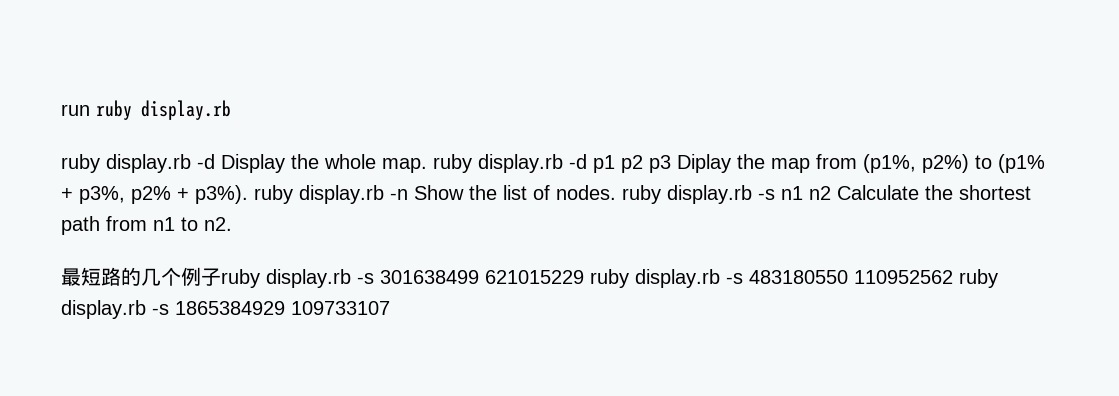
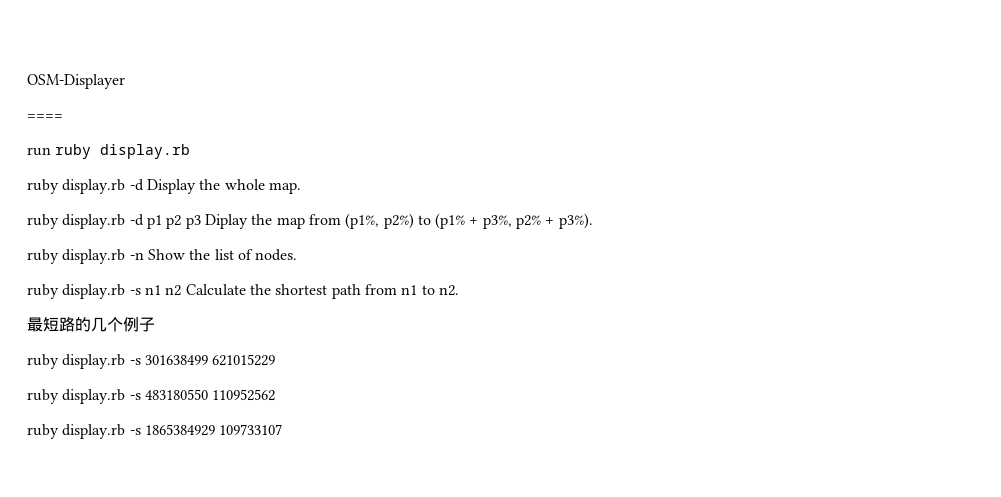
(61, 110) none -> [27,74,125,89] [27,114,63,120] OSM-Displayer // ==== //
(427, 165) none -> (301, 188) //
(248, 194) none -> (593, 221) //
(616, 192) none -> (298, 255) //
(221, 277) none -> (155, 324) //
(584, 277) none -> (276, 360) //
(953, 277) none -> (276, 395) //

